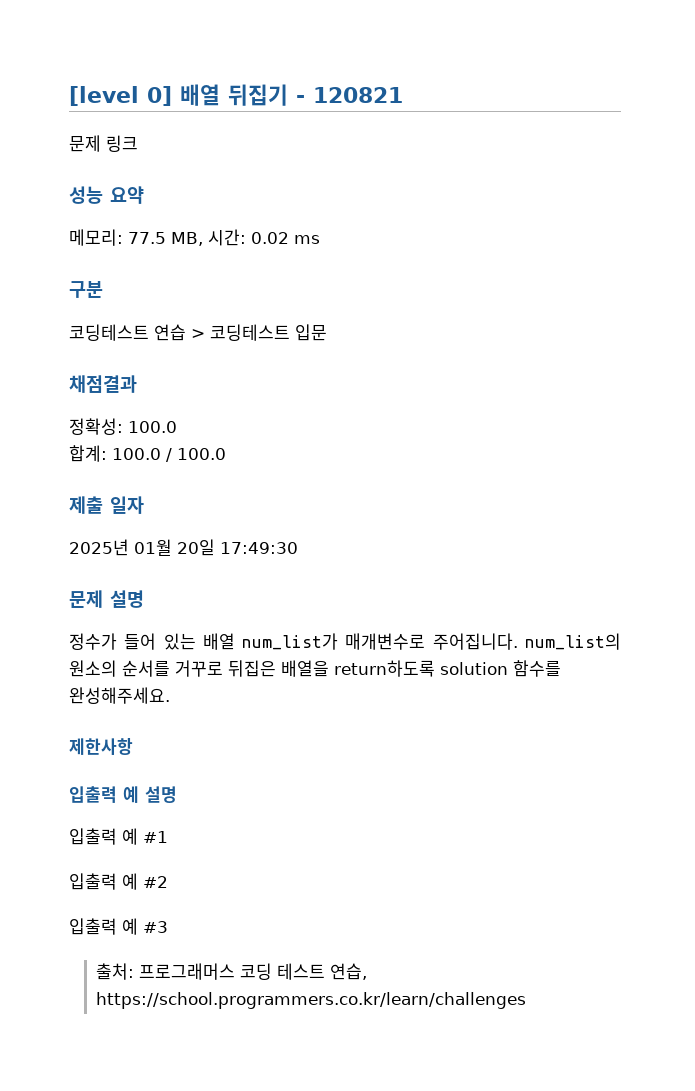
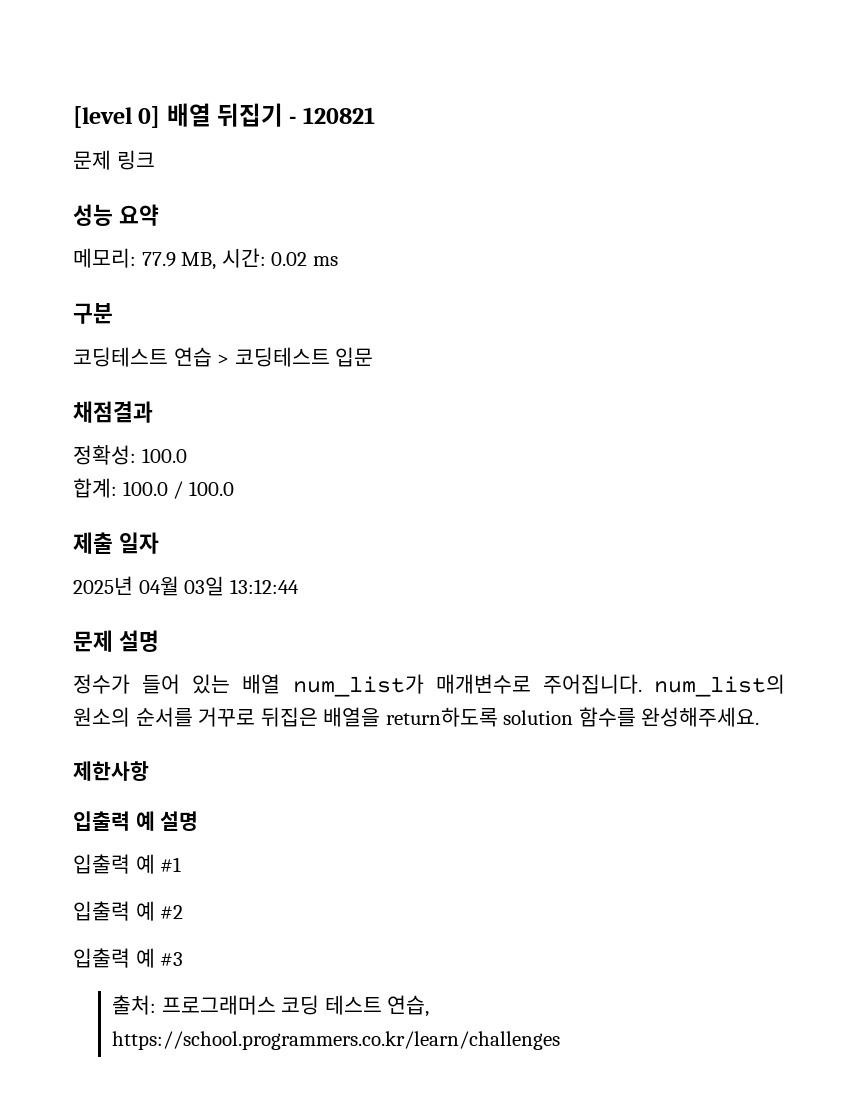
[128,232,166,244] 77.5 -> [141,252,176,267] 77.9
[134,539,298,556] 01월 20일 17:49:30 -> [138,576,299,596] 04월 03일 13:12:44

